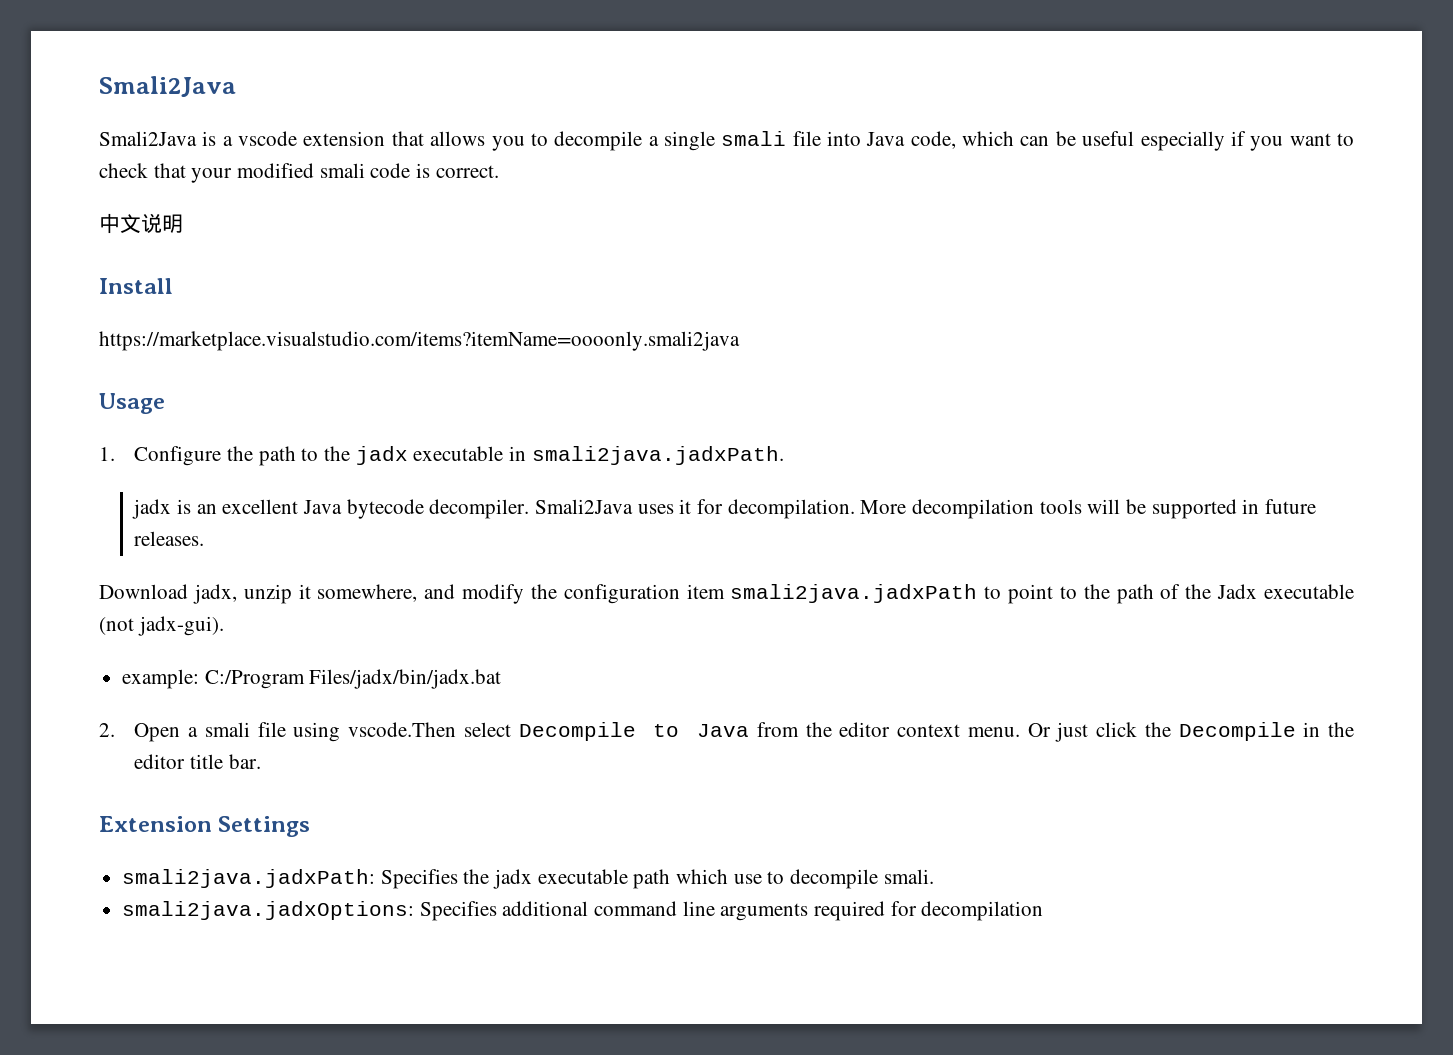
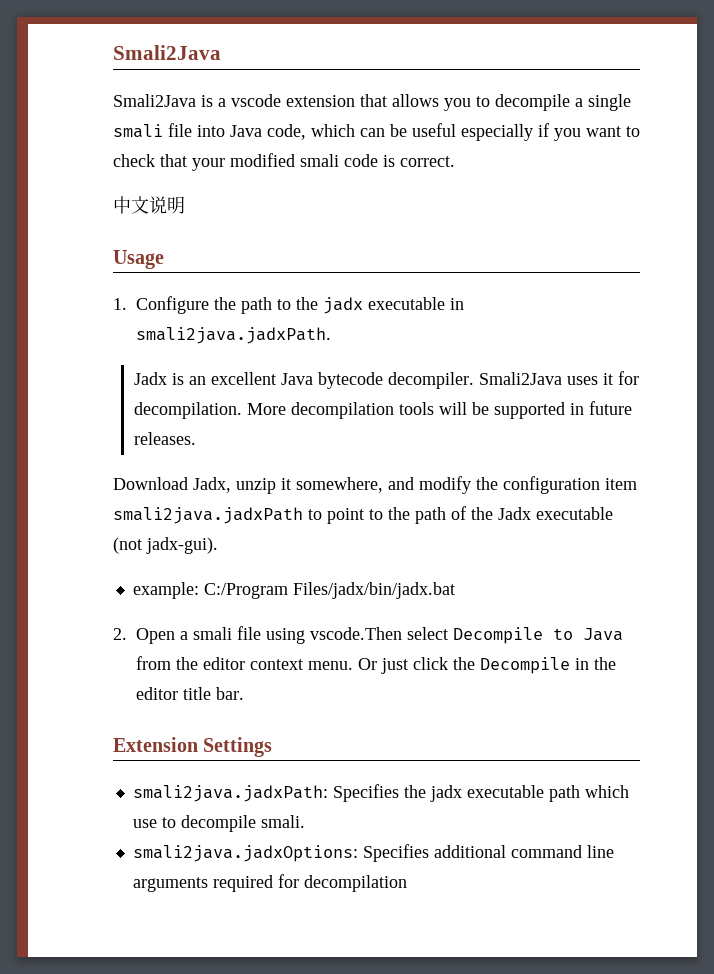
[99,278,173,294] [99,331,740,351] // Install // https://marketplace.visualstudio.com/items?itemName=oooonly.smali2java -> (185, 205) none
[132,499,172,519] jadx -> [133,372,167,385] Jadx
[192,584,237,604] jadx, -> [193,477,231,493] Jadx,

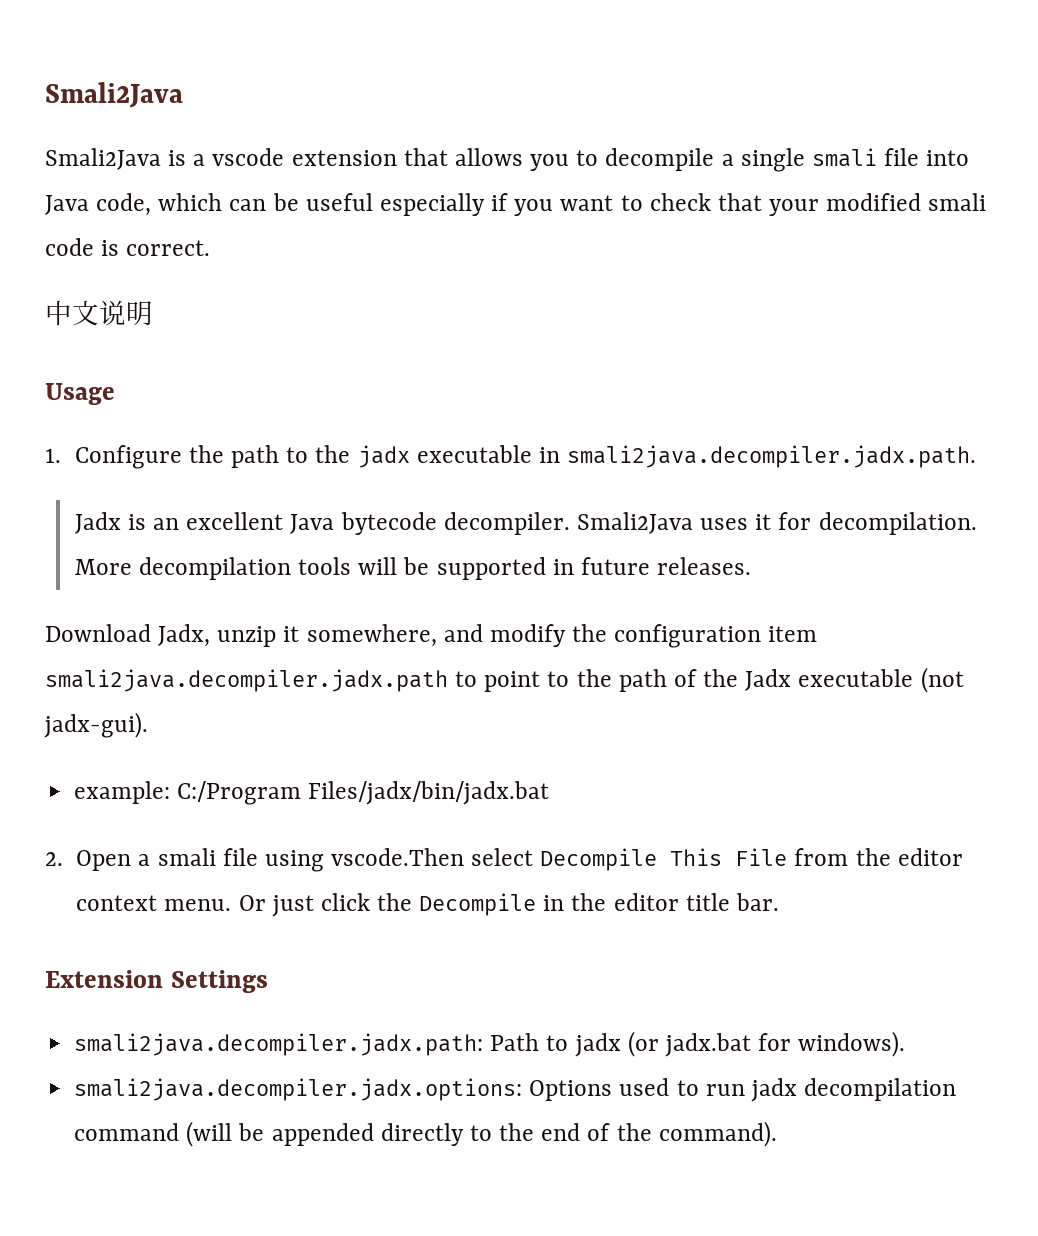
[136,327,331,344] smali2java.jadxPath. -> [567,445,977,468] smali2java.decompiler.jadx.path.
[113,507,303,524] smali2java.jadxPath -> [45,669,448,692] smali2java.decompiler.jadx.path
[553,628,623,641] to Java -> [670,848,788,866] This File
[132,784,629,802] [132,815,305,832] [132,844,614,862] [132,874,407,892] smali2java.jadxPath: Specifies the jadx executable path which use to decompile smali. // smali2java.jadxOptions: Specifies additional command line arguments required for decompilation -> [74,1031,906,1057] [74,1078,957,1102] [74,1121,777,1147] smali2java.decompiler.jadx.path: Path to jadx (or jadx.bat for windows). // smali2java.decompiler.jadx.options: Options used to run jadx decompilation command (will be appended directly to the end of the command).

